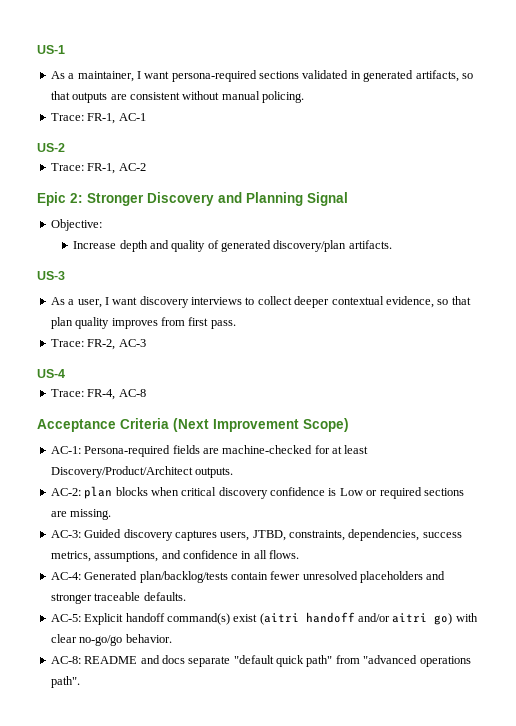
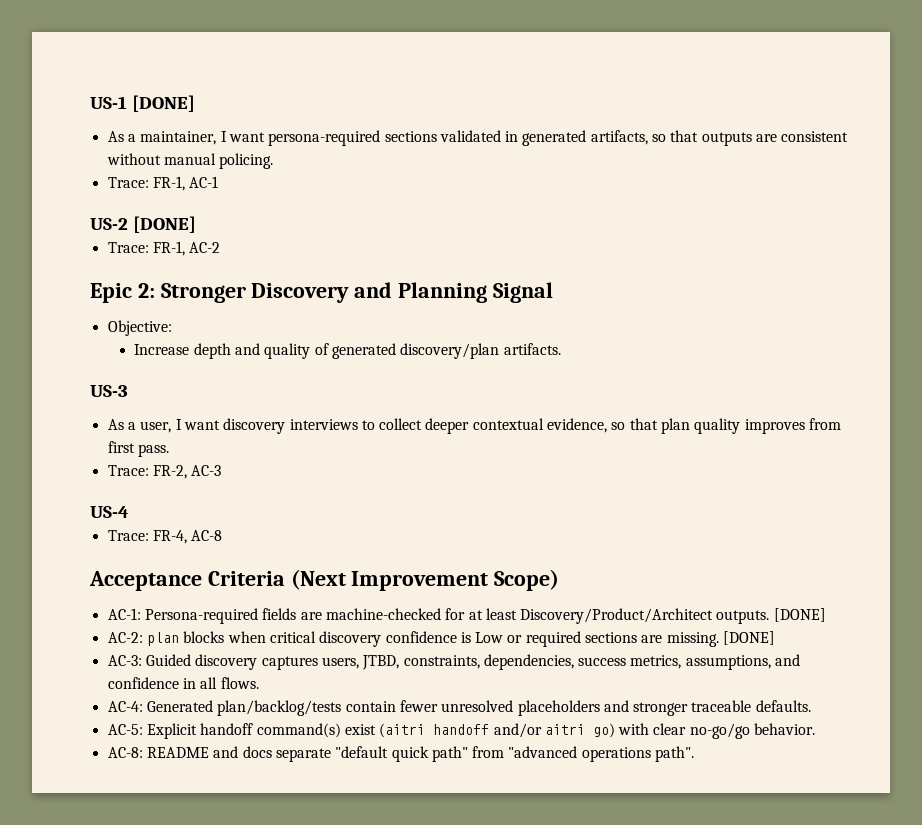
(65, 49) none -> [131,95,195,112] [DONE]
(65, 147) none -> [132,216,196,233] [DONE]
(234, 472) none -> [773,608,826,622] [DONE]
(112, 514) none -> [723,631,776,645] [DONE]

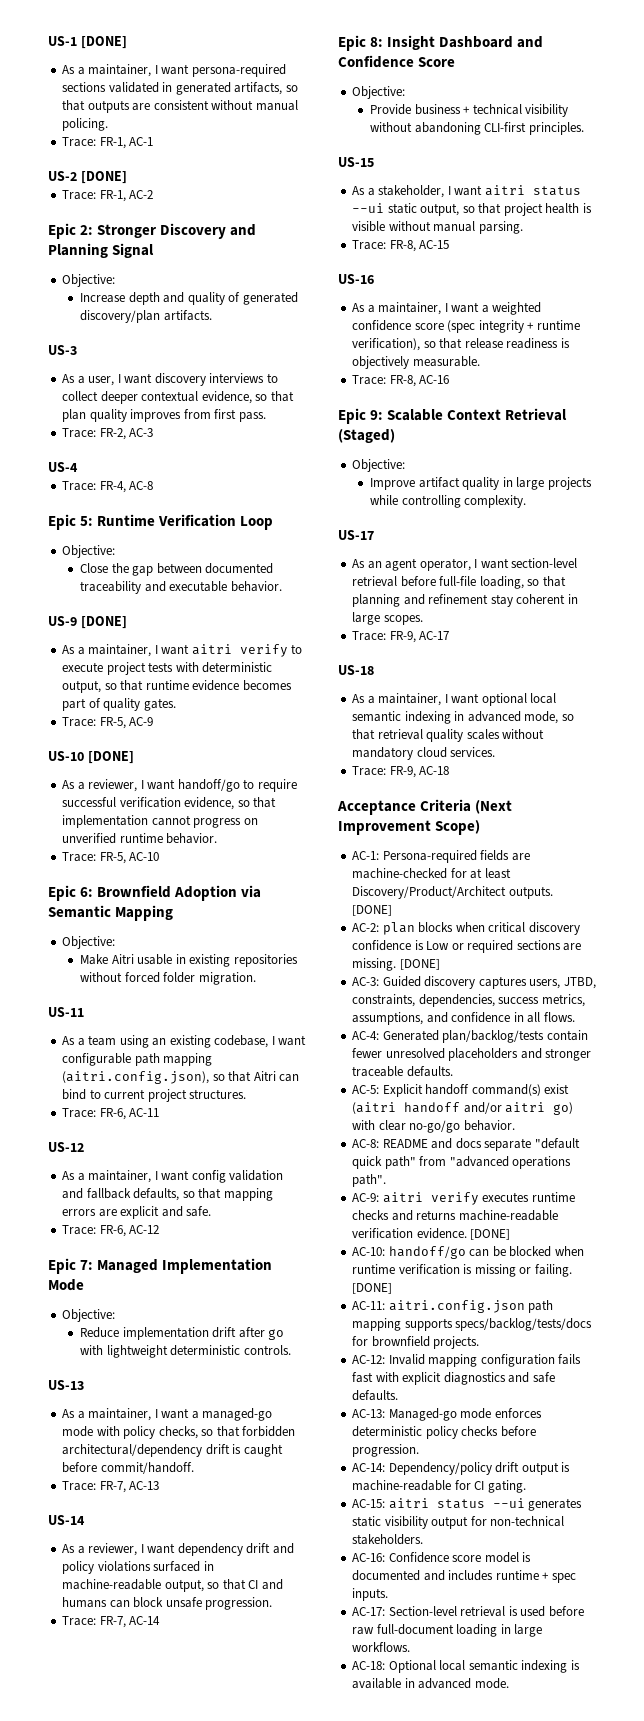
(223, 535) none -> [48,514,274,530] [62,545,116,558] [80,563,274,576] [80,581,282,594] [48,616,127,629] [62,644,303,657] [62,662,273,675] [62,680,292,693] [62,698,176,711] [62,717,154,729] [48,751,134,764] [62,779,297,792] [62,797,277,810] [62,815,258,828] [62,833,218,844] [62,852,160,864] [48,885,262,901] [48,905,174,921] [62,936,116,949] [80,954,298,967] [80,972,256,985] [48,1007,84,1017] [62,1035,307,1048] [62,1053,213,1066] [62,1071,300,1084] [62,1089,247,1102] [62,1108,160,1120] [48,1142,84,1152] [62,1170,284,1183] [62,1188,273,1201] [62,1206,212,1219] [62,1225,160,1237] [48,1258,273,1274] [48,1279,84,1291] [62,1309,116,1322] [80,1327,285,1340] [80,1345,291,1358] [48,1380,84,1390] [62,1408,273,1421] [62,1426,296,1439] [62,1444,283,1457] [62,1462,194,1474] [62,1481,160,1493] [48,1515,85,1525] [62,1543,294,1556] [62,1561,214,1574] [62,1579,283,1592] [62,1597,273,1610] [62,1616,161,1628] [338,35,544,51] [338,55,456,68] [352,86,406,99] [370,104,569,117] [370,122,584,135] [338,157,374,167] [352,185,581,198] [352,203,592,216] [352,221,523,234] [352,240,450,252] [338,274,374,284] [352,302,542,315] [352,320,580,333] [352,338,570,351] [352,356,480,369] [352,375,450,387] [338,408,568,424] [338,429,395,443] [352,459,406,472] [370,477,592,490] [370,495,527,508] [338,530,374,540] [352,558,578,571] [352,576,566,589] [352,594,578,607] [352,612,423,625] [352,631,450,643] [338,665,374,675] [352,693,557,706] [352,711,574,724] [352,729,545,742] [352,747,496,760] [352,766,450,778] // Epic 5: Runtime Verification Loop // Objective: // Close the gap between documented traceability and executable behavior. // US-9 [DONE] // As a maintainer, I want aitri verify to execute project tests with deterministic output, so that runtime evidence becomes part of quality gates. // Trace: FR-5, AC-9 // US-10 [DONE] // As a reviewer, I want handoff/go to require successful verification evidence, so that implementation cannot progress on unverified runtime behavior. // Trace: FR-5, AC-10 // Epic 6: Brownfield Adoption via Semantic Mapping // Objective: // Make Aitri usable in existing repositories without forced folder migration. // US-11 // As a team using an existing codebase, I want configurable path mapping (aitri.config.json), so that Aitri can bind to current project structures. // Trace: FR-6, AC-11 // US-12 // As a maintainer, I want config validation and fallback defaults, so that mapping errors are explicit and safe. // Trace: FR-6, AC-12 // Epic 7: Managed Implementation Mode // Objective: // Reduce implementation drift after go with lightweight deterministic controls. // US-13 // As a maintainer, I want a managed-go mode with policy checks, so that forbidden architectural/dependency drift is caught before commit/handoff. // Trace: FR-7, AC-13 // US-14 // As a reviewer, I want dependency drift and policy violations surfaced in machine-readable output, so that CI and humans can block unsafe progression. // Trace: FR-7, AC-14 // Epic 8: Insight Dashboard and Confidence Score // Objective: // Provide business + technical visibility without abandoning CLI-first principles. // US-15 // As a stakeholder, I want aitri status --ui static output, so that project health is visible without manual parsing. // Trace: FR-8, AC-15 // US-16 // As a maintainer, I want a weighted confidence score (spec integrity + runtime verification), so that release readiness is objectively measurable. // Trace: FR-8, AC-16 // Epic 9: Scalable Context Retrieval (Staged) // Objective: // Improve artifact quality in large projects while controlling complexity. // US-17 // As an agent operator, I want section-level retrieval before full-file loading, so that planning and refinement stay coherent in large scopes. // Trace: FR-9, AC-17 // US-18 // As a maintainer, I want optional local semantic indexing in advanced mode, so that retrieval quality scales without mandatory cloud services. // Trace: FR-9, AC-18
(695, 754) none -> [352,1192,575,1205] [352,1210,558,1221] [352,1228,511,1240] [352,1246,584,1259] [352,1264,572,1277] [352,1283,393,1294] [352,1300,554,1313] [352,1318,593,1331] [352,1336,480,1349] [352,1354,582,1367] [352,1372,555,1385] [352,1390,399,1401] [352,1408,542,1421] [352,1426,536,1439] [352,1444,420,1457] [352,1462,571,1475] [352,1480,526,1493] [352,1498,583,1511] [352,1516,565,1529] [352,1534,424,1545] [352,1552,532,1563] [352,1570,576,1583] [352,1588,389,1601] [352,1606,584,1617] [352,1624,543,1637] [352,1642,411,1652] [352,1660,580,1673] [352,1678,509,1689] // AC-9: aitri verify executes runtime checks and returns machine-readable verification evidence. [DONE] // AC-10: handoff/go can be blocked when runtime verification is missing or failing. [DONE] // AC-11: aitri.config.json path mapping supports specs/backlog/tests/docs for brownfield projects. // AC-12: Invalid mapping configuration fails fast with explicit diagnostics and safe defaults. // AC-13: Managed-go mode enforces deterministic policy checks before progression. // AC-14: Dependency/policy drift output is machine-readable for CI gating. // AC-15: aitri status --ui generates static visibility output for non-technical stakeholders. // AC-16: Confidence score model is documented and includes runtime + spec inputs. // AC-17: Section-level retrieval is used before raw full-document loading in large workflows. // AC-18: Optional local semantic indexing is available in advanced mode.

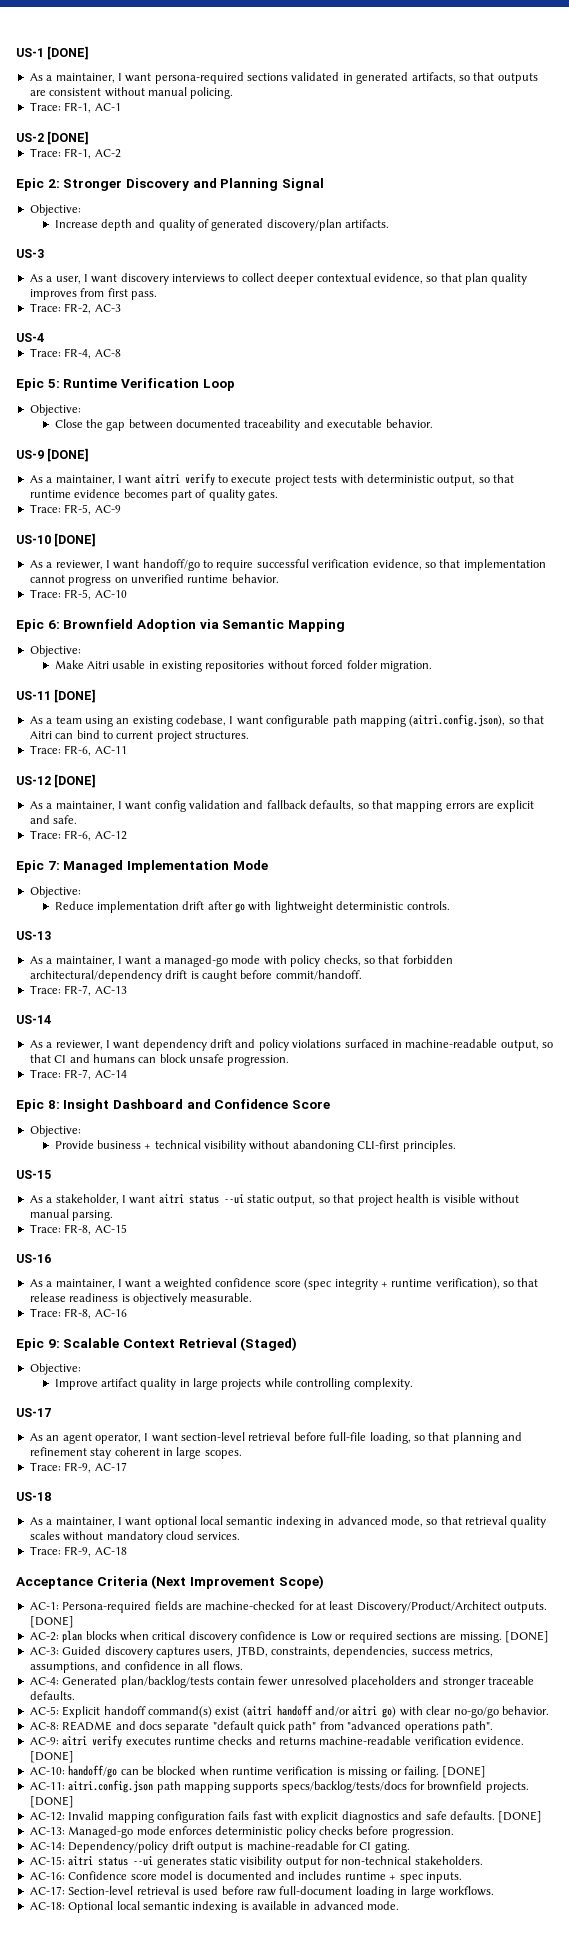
(84, 1012) none -> [54,689,97,703] [DONE]
(84, 1147) none -> [54,774,97,788] [DONE]
(480, 1342) none -> [29,1796,74,1808] [DONE]
(399, 1395) none -> [498,1811,543,1823] [DONE]

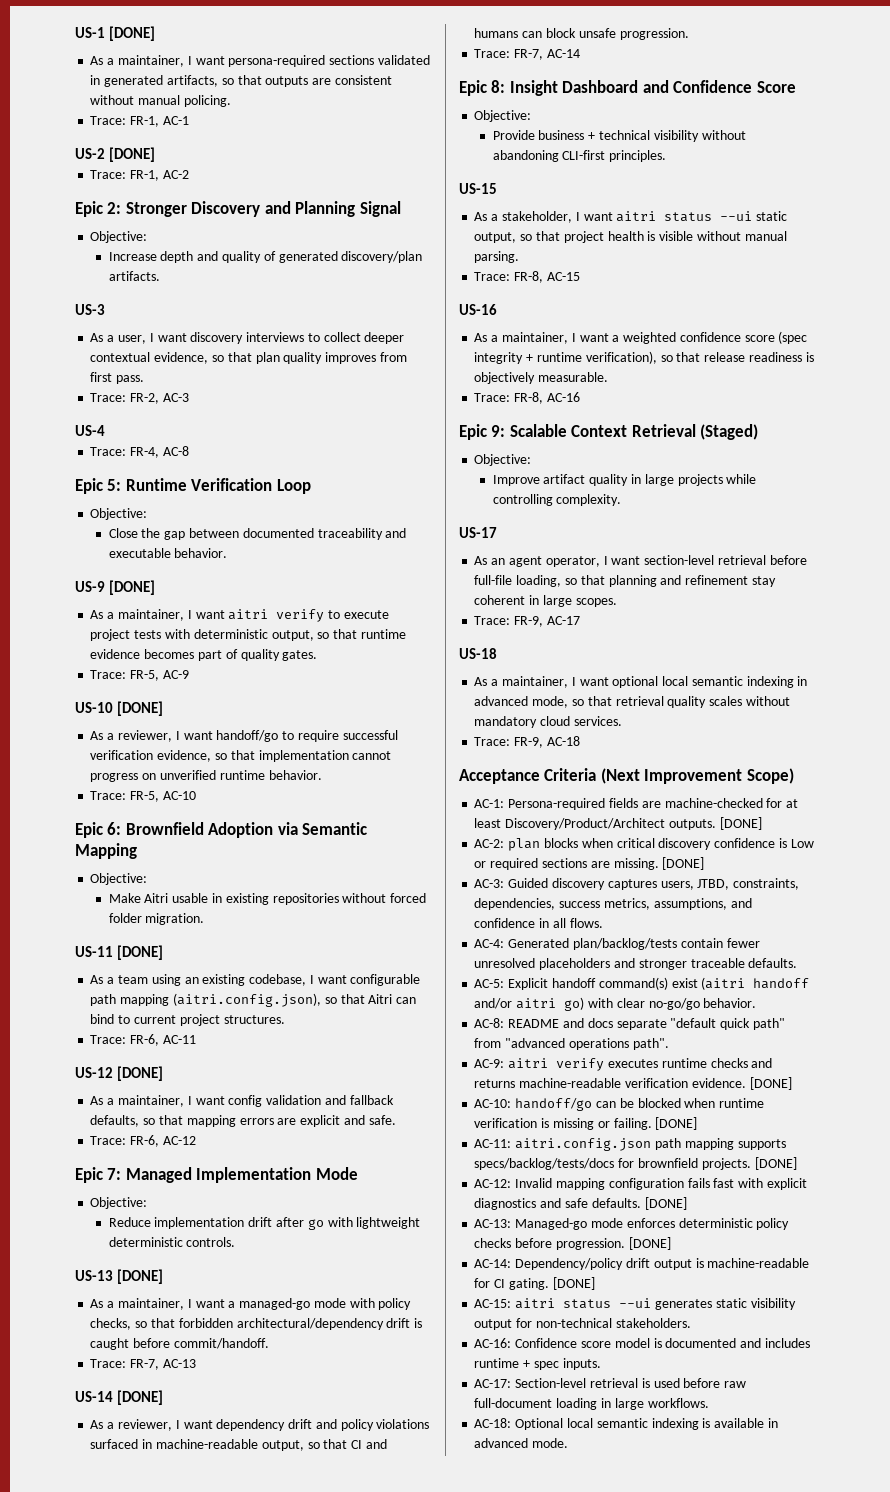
(51, 935) none -> [117,1269,164,1284] [DONE]
(51, 1019) none -> [117,1390,164,1405] [DONE]
(454, 1832) none -> [628,1237,671,1250] [DONE]
(410, 1847) none -> [552,1277,595,1290] [DONE]

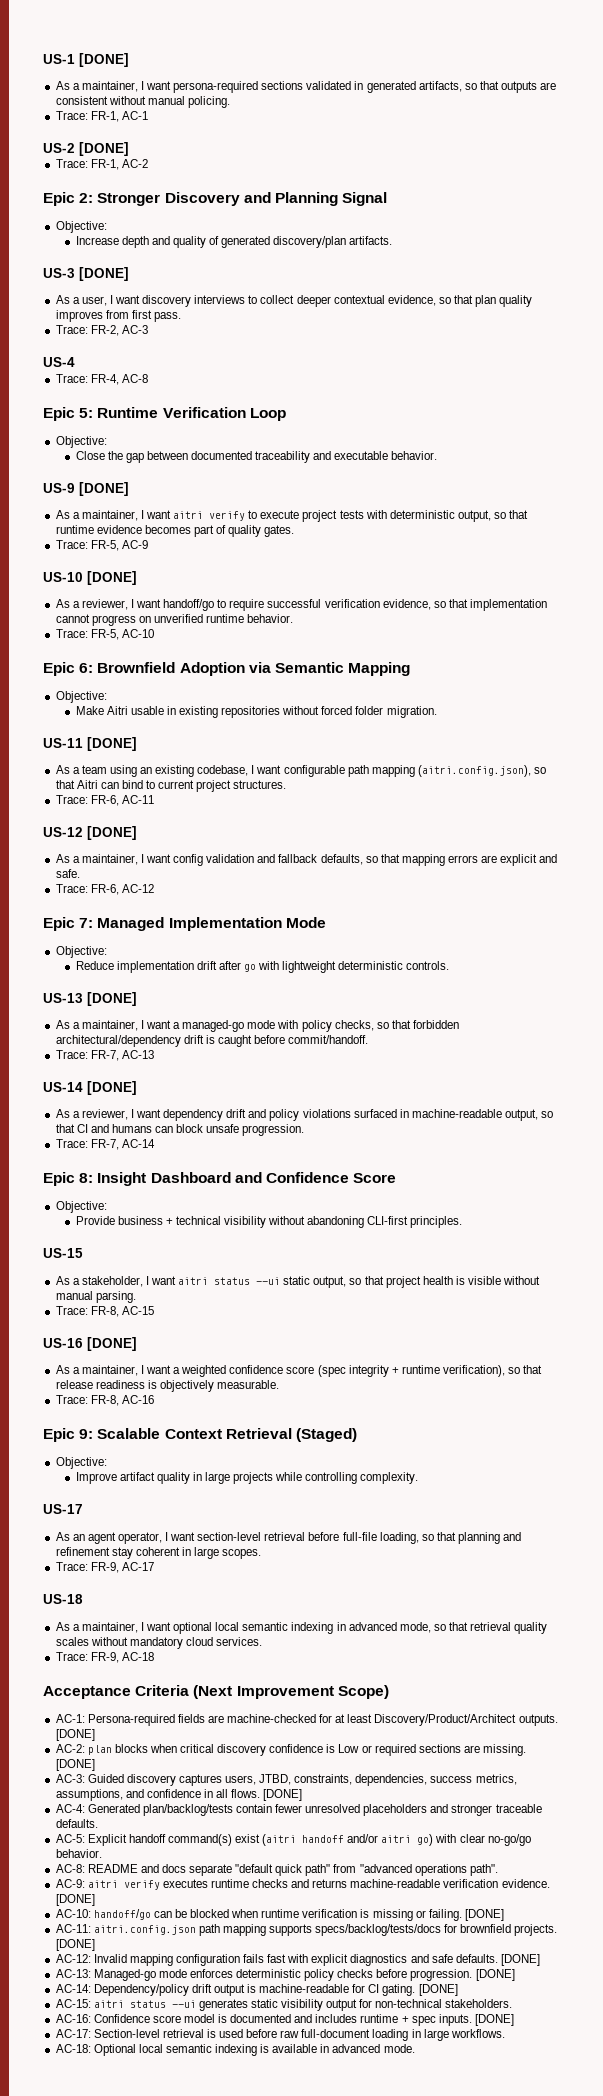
(105, 309) none -> [79,267,129,281] [DONE]
(497, 309) none -> [87,1337,137,1351] [DONE]
(603, 923) none -> [263,1789,303,1801] [DONE]
(601, 1364) none -> [474,2014,514,2026] [DONE]

